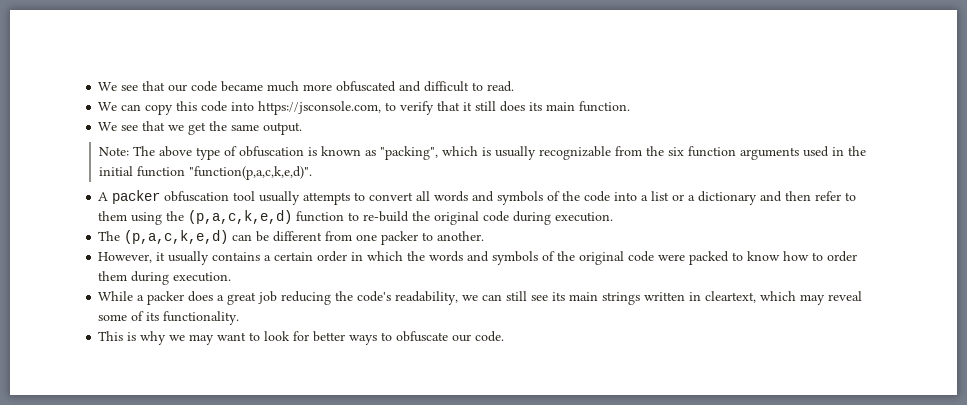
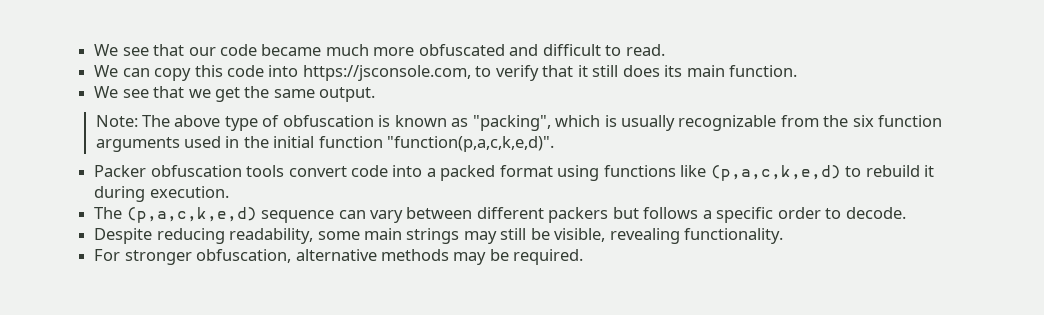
[98,190,857,205] [98,210,614,225] [98,230,485,245] [98,251,858,265] [98,271,232,285] [98,291,863,305] [98,311,240,325] [98,331,505,345] A packer obfuscation tool usually attempts to convert all words and symbols of the code into a list or a dictionary and then refer to them using the (p,a,c,k,e,d) function to re-build the original code during execution. // The (p,a,c,k,e,d) can be different from one packer to another. // However, it usually contains a certain order in which the words and symbols of the original code were packed to know how to order them during execution. // While a packer does a great job reducing the code's readability, we can still see its main strings written in cleartext, which may reveal some of its functionality. // This is why we may want to look for better ways to obfuscate our code. -> [94,165,934,181] [94,186,229,202] [94,207,906,223] [94,228,784,244] [94,249,584,265] Packer obfuscation tools convert code into a packed format using functions like (p,a,c,k,e,d) to rebuild it during execution. // The (p,a,c,k,e,d) sequence can vary between different packers but follows a specific order to decode. // Despite reducing readability, some main strings may still be visible, revealing functionality. // For stronger obfuscation, alternative methods may be required.

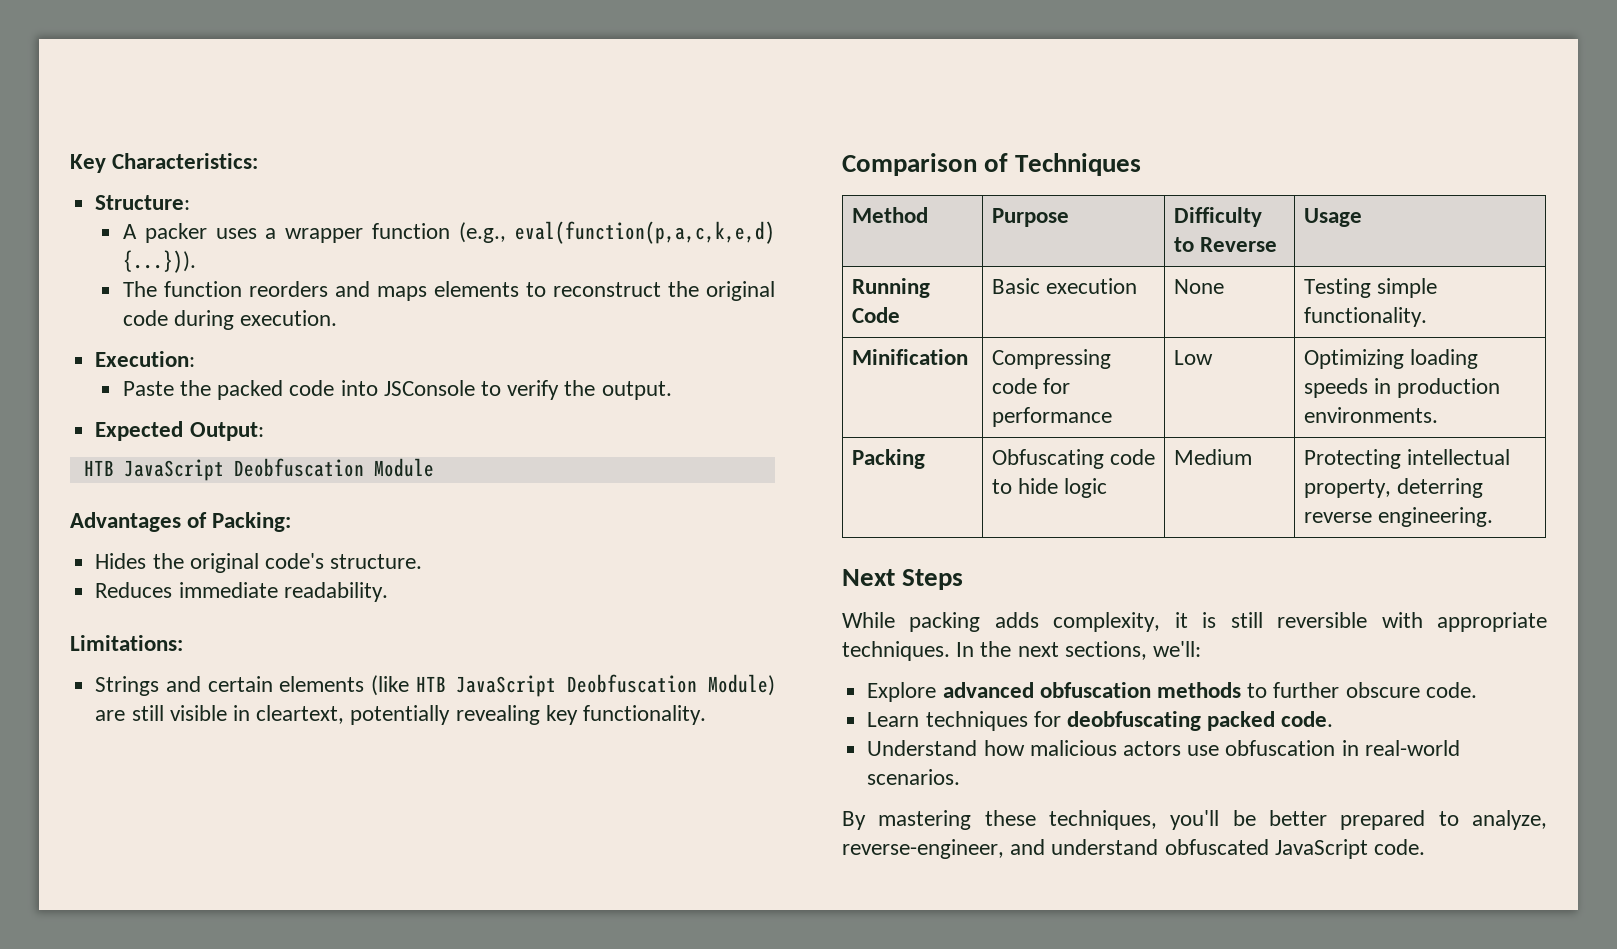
[94,44,665,56] [94,65,797,81] [94,86,376,102] [95,115,943,131] [95,136,555,152] [94,165,934,181] [94,186,229,202] [94,207,906,223] [94,228,784,244] [94,249,584,265] We see that our code became much more obfuscated and difficult to read. // We can copy this code into https://jsconsole.com, to verify that it still does its main function. // We see that we get the same output. // Note: The above type of obfuscation is known as "packing", which is usually recognizable from the six function arguments used in the initial function "function(p,a,c,k,e,d)". // Packer obfuscation tools convert code into a packed format using functions like (p,a,c,k,e,d) to rebuild it during execution. // The (p,a,c,k,e,d) sequence can vary between different packers but follows a specific order to decode. // Despite reducing readability, some main strings may still be visible, revealing functionality. // For stronger obfuscation, alternative methods may be required. -> [70,153,259,173] [95,195,191,210] [122,221,775,244] [122,250,196,273] [122,281,775,301] [122,310,338,330] [95,351,196,367] [122,380,672,400] [95,421,264,441] [83,458,434,481] [70,512,292,532] [95,553,423,573] [95,582,388,602] [70,635,183,651] [95,674,775,697] [95,705,706,725] [842,153,1142,176] [851,207,928,223] [991,208,1069,227] [1173,207,1262,227] [1173,237,1278,252] [1303,208,1362,227] [851,278,930,298] [851,307,900,323] [991,278,1138,294] [1173,279,1224,294] [1303,278,1438,298] [1303,307,1427,327] [851,349,968,365] [991,349,1111,369] [991,378,1071,394] [991,407,1112,427] [1173,350,1213,365] [1303,349,1479,369] [1303,378,1501,398] [1303,407,1438,423] [851,449,925,469] [991,449,1156,469] [991,478,1108,498] [1173,449,1252,465] [1303,449,1511,469] [1303,478,1484,498] [1303,507,1494,527] [842,569,964,590] [842,612,1547,632] [842,641,1202,661] [867,682,1477,702] [867,711,1334,731] [867,740,1460,756] [867,769,961,785] [842,810,1547,830] [842,839,1426,859] Key Characteristics: // Structure: // A packer uses a wrapper function (e.g., eval(function(p,a,c,k,e,d) {...})). // The function reorders and maps elements to reconstruct the original code during execution. // Execution: // Paste the packed code into JSConsole to verify the output. // Expected Output: // HTB JavaScript Deobfuscation Module // Advantages of Packing: // Hides the original code's structure. // Reduces immediate readability. // Limitations: // Strings and certain elements (like HTB JavaScript Deobfuscation Module) are still visible in cleartext, potentially revealing key functionality. // Comparison of Techniques // Method | Purpose | Difficulty to Reverse | Usage // Running Code | Basic execution | None | Testing simple functionality. // Minification | Compressing code for performance | Low | Optimizing loading speeds in production environments. // Packing | Obfuscating code to hide logic | Medium | Protecting intellectual property, deterring reverse engineering. // Next Steps // While packing adds complexity, it is still reversible with appropriate techniques. In the next sections, we'll: // Explore advanced obfuscation methods to further obscure code. // Learn techniques for deobfuscating packed code. // Understand how malicious actors use obfuscation in real-world scenarios. // By mastering these techniques, you'll be better prepared to analyze, reverse-engineer, and understand obfuscated JavaScript code.

